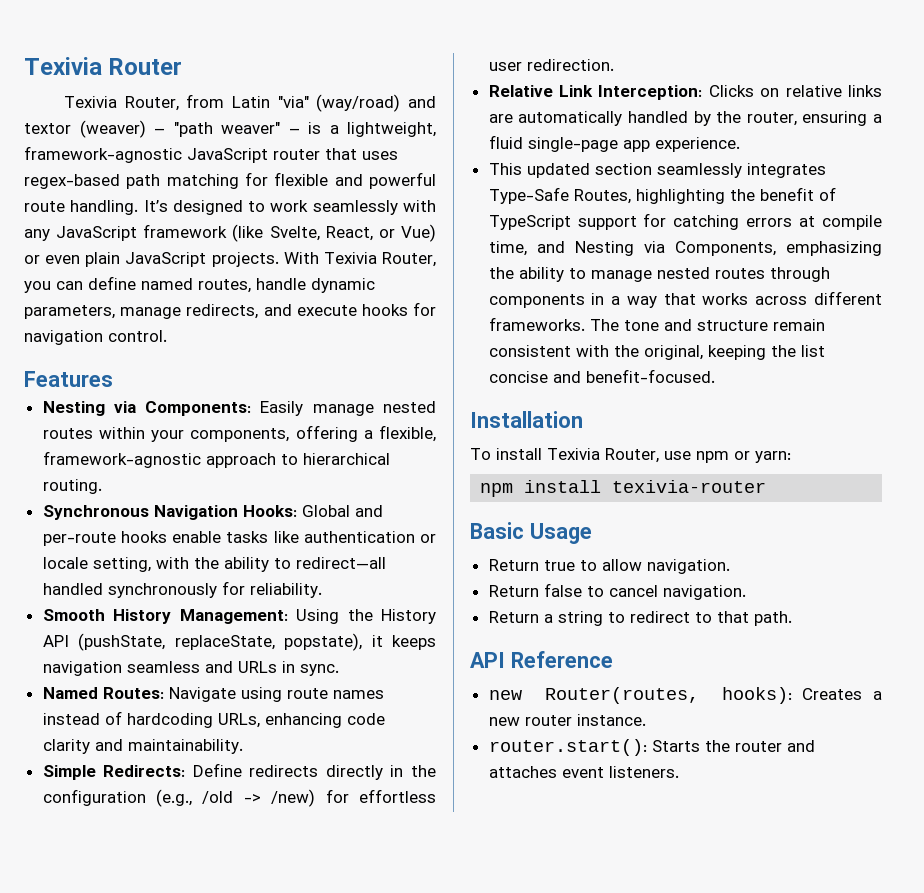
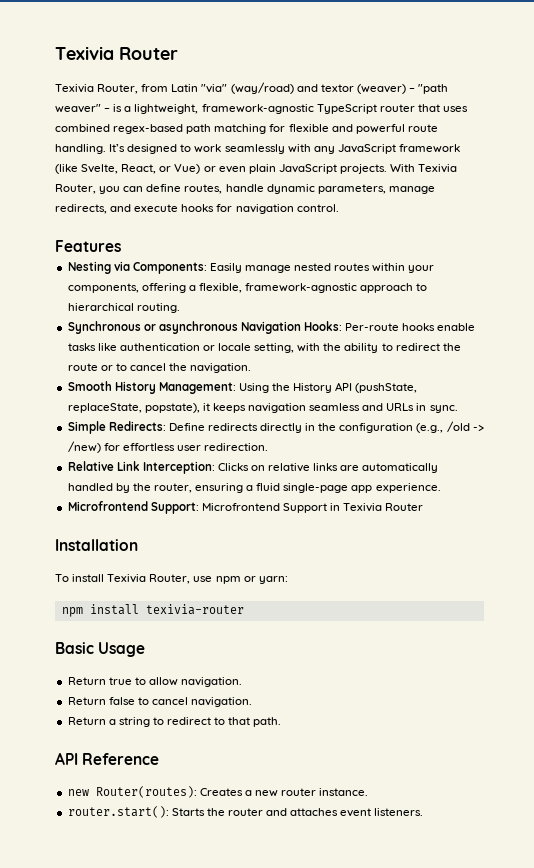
[187,148,268,163] JavaScript -> [316,104,377,114] TypeScript
(398, 155) none -> [55,124,110,132] combined
[141,278,193,290] named -> (182, 188) none
[153,505,383,520] [42,532,116,546] Navigation Hooks: Global and per-route -> [143,321,400,334] or asynchronous Navigation Hooks: Per-route
[295,557,386,569] [42,581,322,598] redirect—all handled synchronously for reliability. -> [395,343,461,351] [67,363,252,373] redirect the route or to cancel the navigation.
[42,687,384,702] [42,711,385,728] [42,739,243,754] // Named Routes: Navigate using route names instead of hardcoding URLs, enhancing code clarity and maintainability. -> (458, 409) none
[488,163,826,178] [488,187,836,204] [488,213,882,230] [488,241,882,256] [488,267,830,282] [488,291,882,308] [488,317,825,331] [488,345,825,360] [488,369,715,383] This updated section seamlessly integrates Type-Safe Routes, highlighting the benefit of TypeScript support for catching errors at compile time, and Nesting via Components, emphasizing the ability to manage nested routes through components in a way that works across different frameworks. The tone and structure remain consistent with the original, keeping the list concise and benefit-focused. -> [67,501,424,514] Microfrontend Support: Microfrontend Support in Texivia Router
[544,687,792,704] Router(routes, hooks): -> [95,786,197,798] Router(routes):

